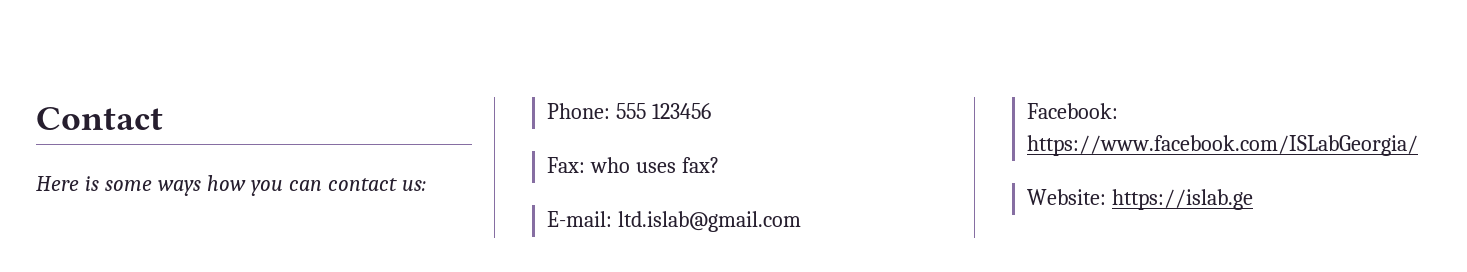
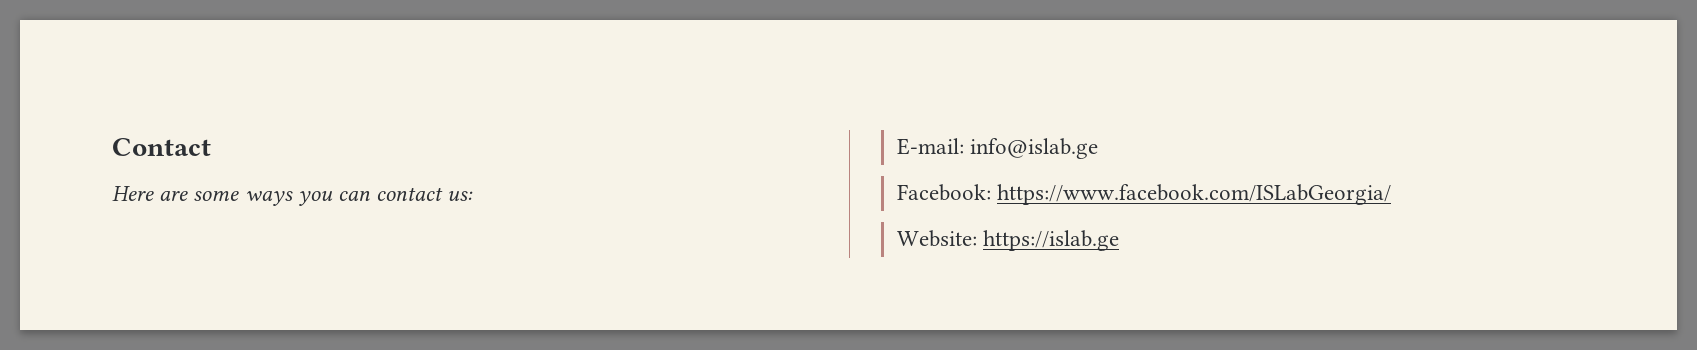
[84,176,99,191] is -> [159,191,189,201] are
[206,175,246,191] how -> (293, 198) none
[547,103,712,119] [547,157,720,173] // Phone: 555 123456 // Fax: who uses fax? -> (474, 196) none
[618,211,802,232] ltd.islab@gmail.com -> [970,138,1099,159] info@islab.ge

